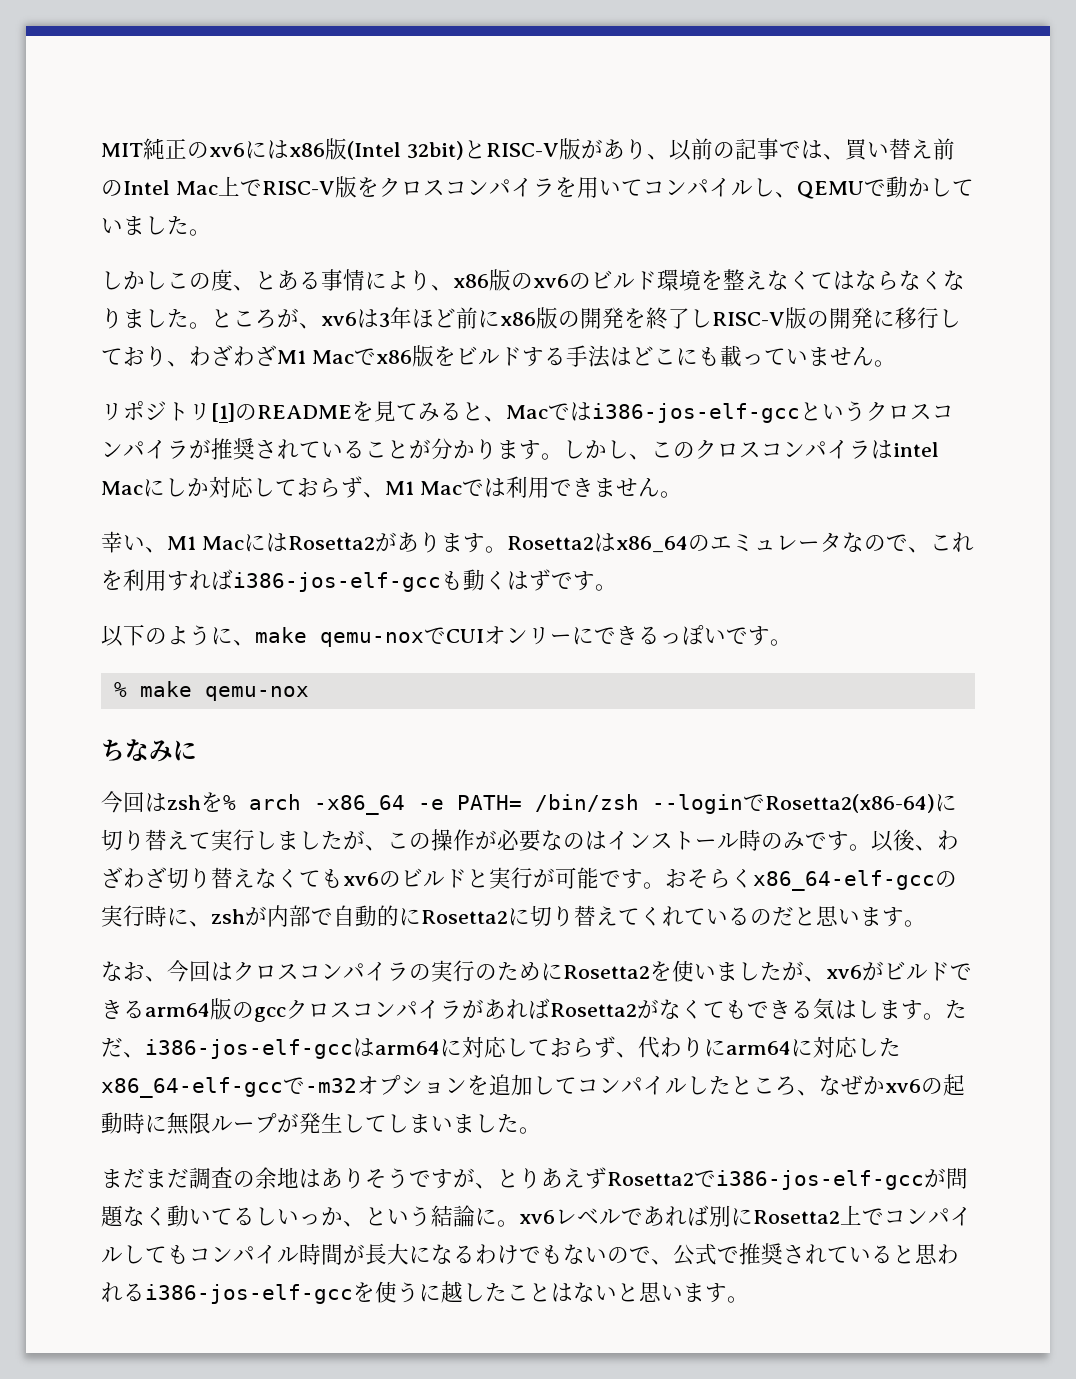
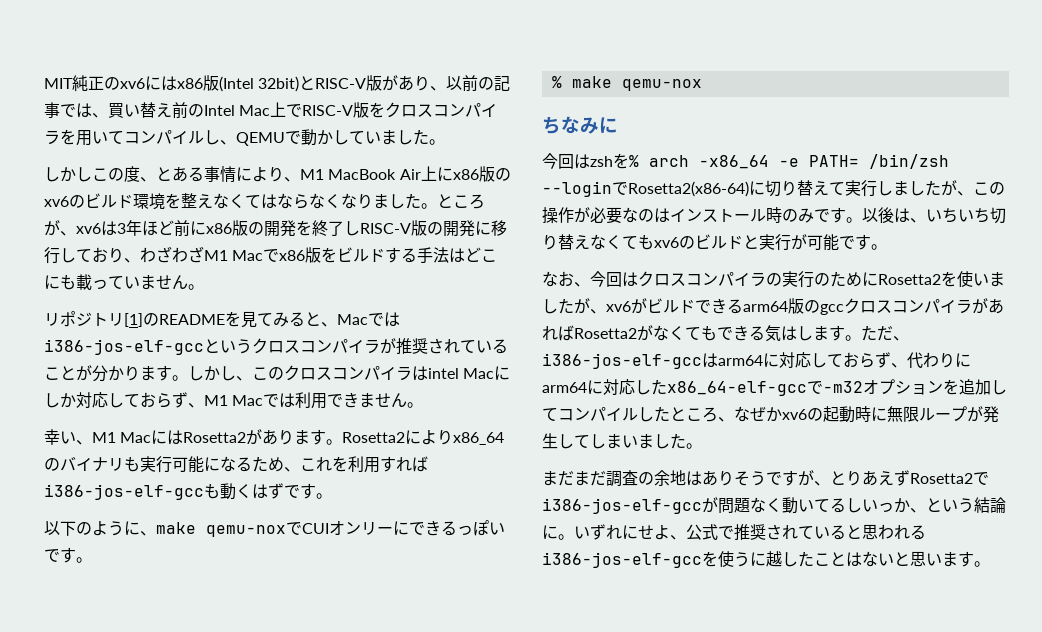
(453, 288) none -> [300,166,453,181] M1 MacBook Air上に
[593,532,908,553] はx86_64のエミュレータなので -> [405,430,505,445] [44,456,284,473] によりx86_64のバイナリも実行可能になるため
[915,830,959,851] [101,867,167,888] 、わざわざ -> [894,208,990,223] は、いちいち
[665,868,957,891] [101,905,926,927] おそらくx86_64-elf-gccの実行時に、zshが内部で自動的にRosetta2に切り替えてくれているのだと思います。 -> (887, 247) none
[519,1205,972,1227] [101,1243,651,1265] xv6レベルであれば別にRosetta2上でコンパイルしてもコンパイル時間が長大になるわけでもないので -> [574,524,670,540] いずれにせよ

